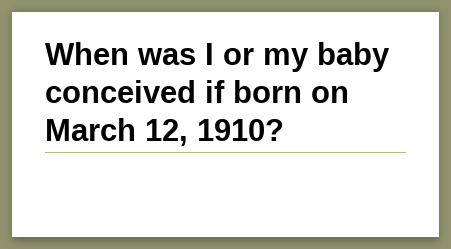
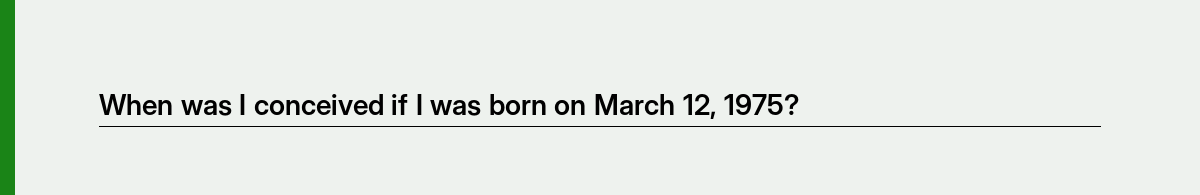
[223,42,390,72] [45,80,225,103] or my baby conceived if -> [253,94,482,116] conceived if I was
[197,119,284,141] 1910? -> [724,94,800,115] 1975?

